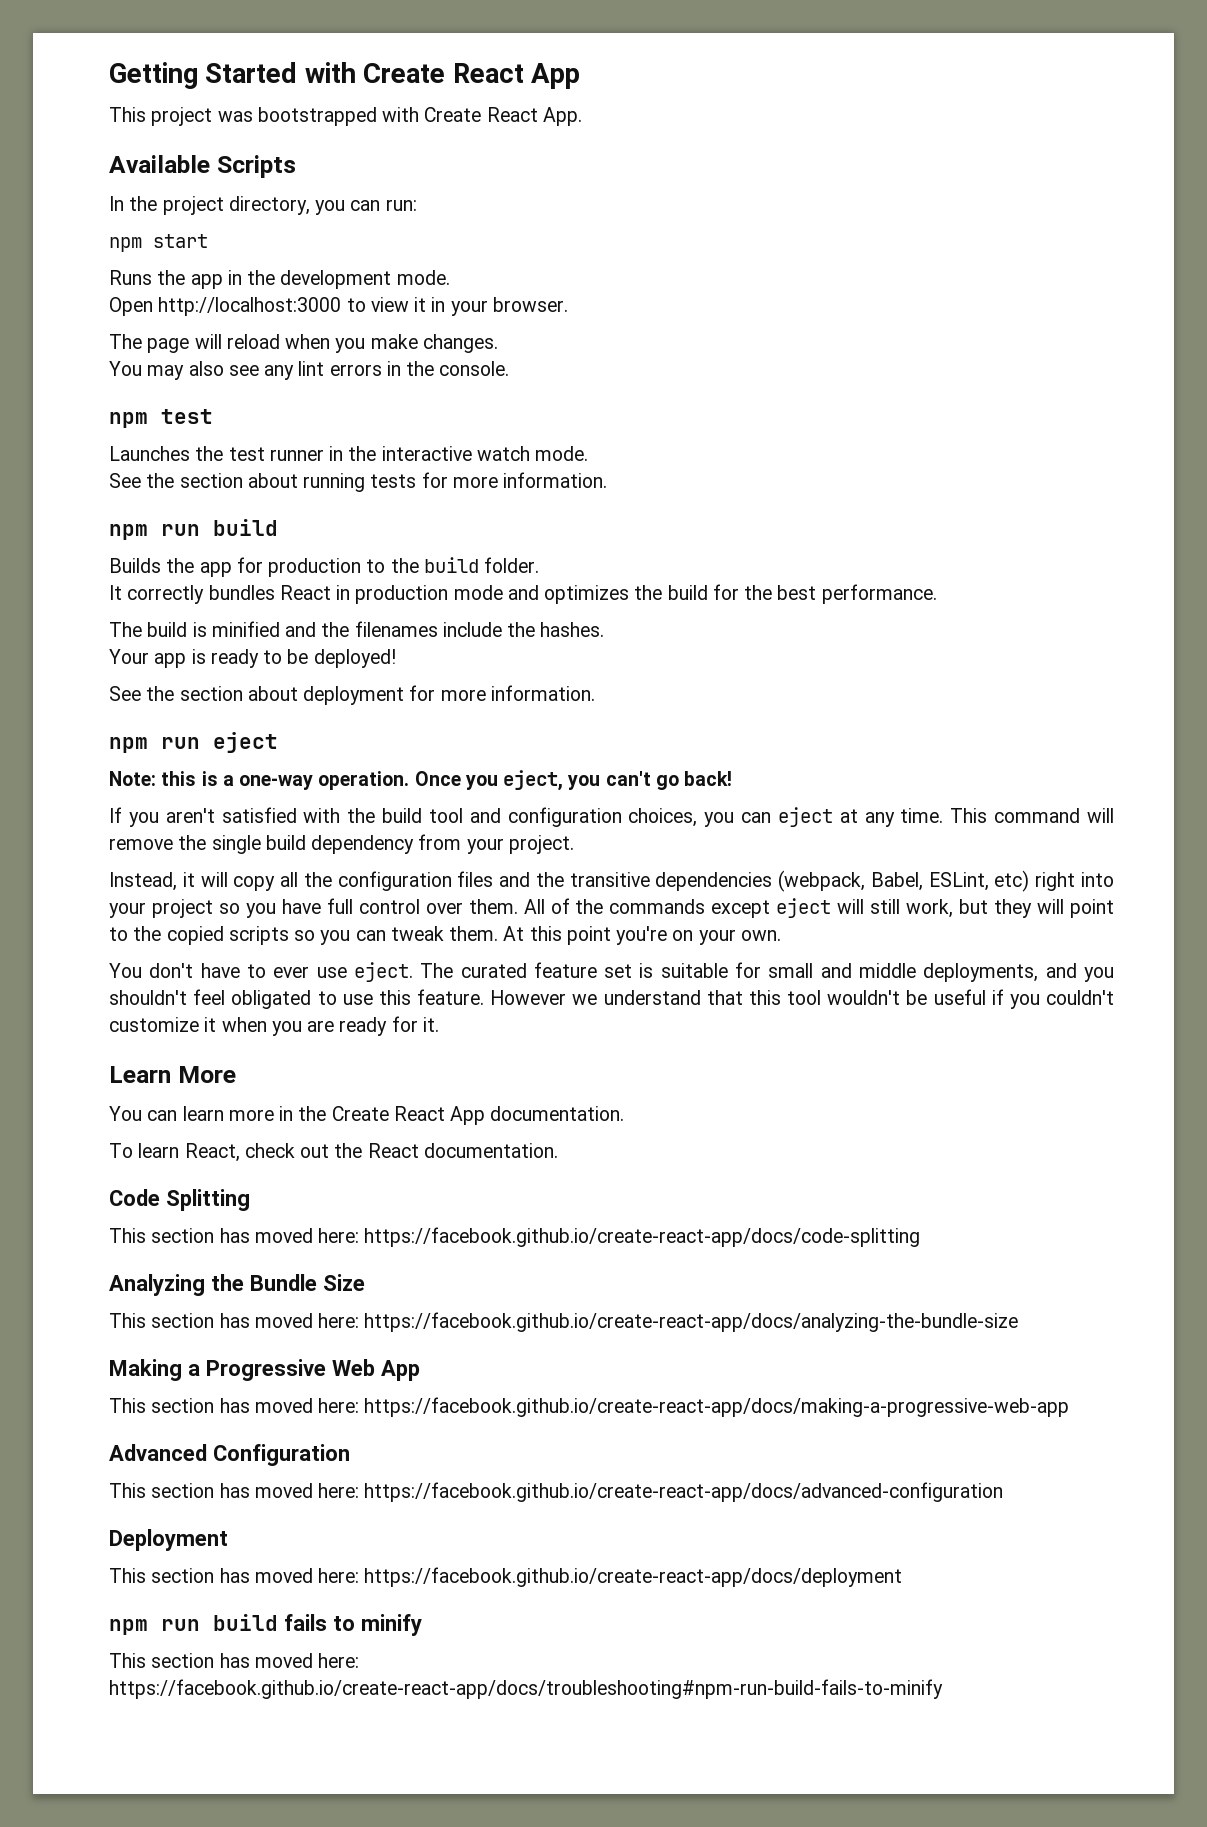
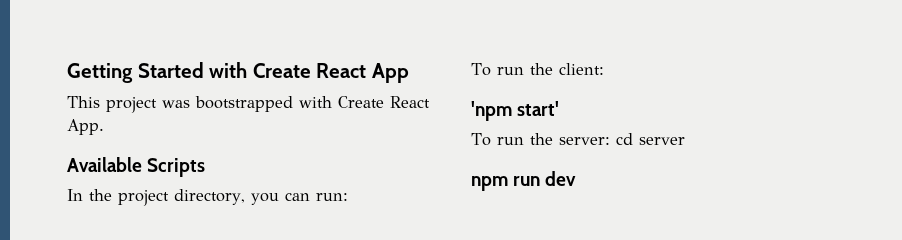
[109,234,208,252] [109,270,450,289] [109,297,568,316] [109,334,498,353] [109,361,510,380] [109,409,213,428] [109,446,589,461] [109,472,608,492] [109,519,278,540] [109,557,540,577] [109,584,937,604] [109,621,605,637] [109,649,396,668] [109,685,595,705] [109,732,278,753] [109,770,733,791] [109,807,1115,827] [109,834,574,854] [109,870,1114,892] [109,898,1115,918] [109,926,781,945] [109,962,1114,982] [109,989,1114,1009] [109,1016,439,1036] [109,1066,236,1083] [109,1106,625,1125] [109,1143,558,1162] [109,1189,250,1211] [109,1227,921,1247] [109,1274,365,1296] [109,1312,1019,1332] [109,1359,420,1381] [109,1397,1070,1417] [109,1444,350,1466] [109,1482,1004,1502] [109,1529,228,1551] [109,1567,903,1587] [109,1614,422,1636] [109,1653,360,1668] [109,1679,943,1699] npm start // Runs the app in the development mode. // Open http://localhost:3000 to view it in your browser. // The page will reload when you make changes. // You may also see any lint errors in the console. // npm test // Launches the test runner in the interactive watch mode. // See the section about running tests for more information. // npm run build // Builds the app for production to the build folder. // It correctly bundles React in production mode and optimizes the build for the best performance. // The build is minified and the filenames include the hashes. // Your app is ready to be deployed! // See the section about deployment for more information. // npm run eject // Note: this is a one-way operation. Once you eject, you can't go back! // If you aren't satisfied with the build tool and configuration choices, you can eject at any time. This command will remove the single build dependency from your project. // Instead, it will copy all the configuration files and the transitive dependencies (webpack, Babel, ESLint, etc) right into your project so you have full control over them. All of the commands except eject will still work, but they will point to the copied scripts so you can tweak them. At this point you're on your own. // You don't have to ever use eject. The curated feature set is suitable for small and middle deployments, and you shouldn't feel obligated to use this feature. However we understand that this tool wouldn't be useful if you couldn't customize it when you are ready for it. // Learn More // You can learn more in the Create React App documentation. // To learn React, check out the React documentation. // Code Splitting // This section has moved here: https://facebook.github.io/create-react-app/docs/code-splitting // Analyzing the Bundle Size // This section has moved here: https://facebook.github.io/create-react-app/docs/analyzing-the-bundle-size // Making a Progressive Web App // This section has moved here: https://facebook.github.io/create-react-app/docs/making-a-progressive-web-app // Advanced Configuration // This section has moved here: https://facebook.github.io/create-react-app/docs/advanced-configuration // Deployment // This section has moved here: https://facebook.github.io/create-react-app/docs/deployment // npm run build fails to minify // This section has moved here: https://facebook.github.io/create-react-app/docs/troubleshooting#npm-run-build-fails-to-minify -> [471,63,604,76] [471,101,560,121] [471,133,685,146] [471,171,577,191] To run the client: // 'npm start' // To run the server: cd server // npm run dev

